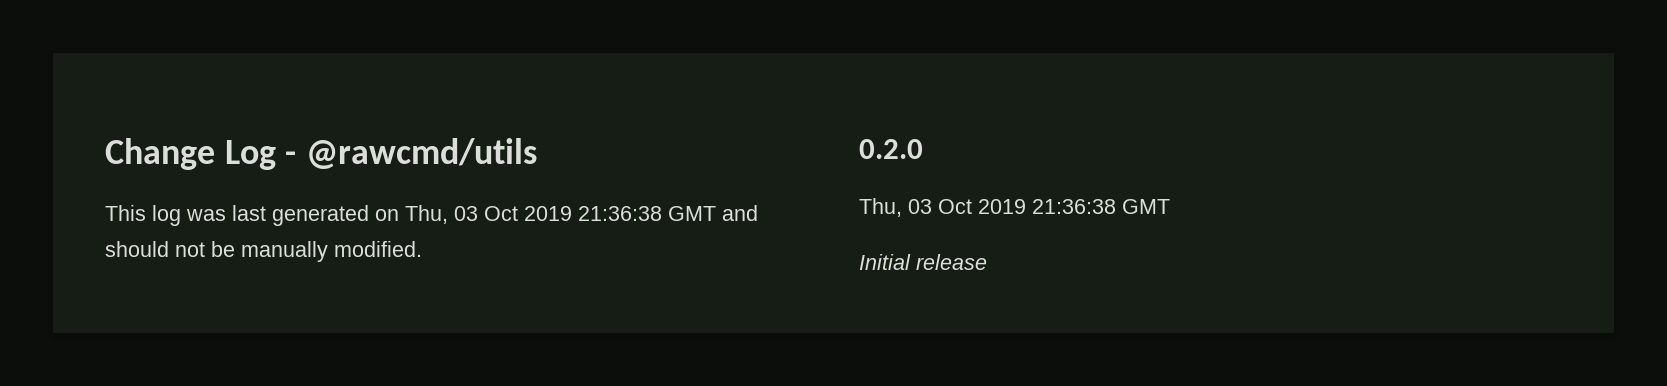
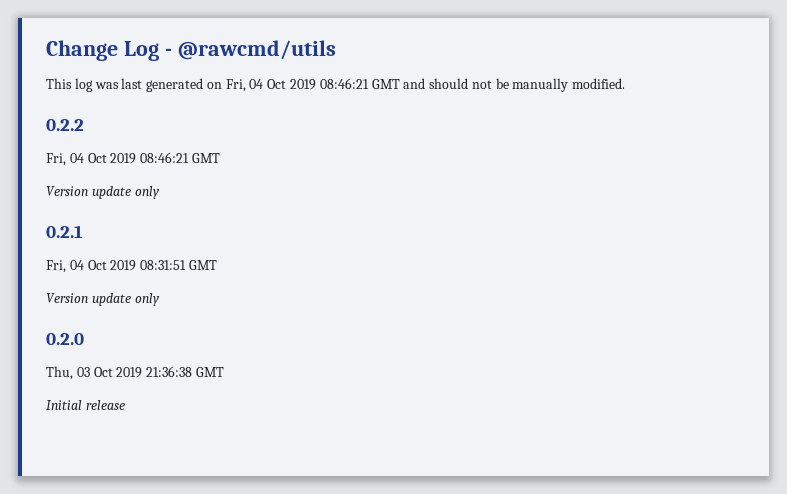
[405,205,662,224] Thu, 03 Oct 2019 21:36:38 -> [225,78,369,92] Fri, 04 Oct 2019 08:46:21
(422, 249) none -> [46,119,84,131] [46,152,220,166] [46,186,160,199] [46,225,83,238] [46,260,217,273] [46,293,160,306] // 0.2.2 // Fri, 04 Oct 2019 08:46:21 GMT // Version update only // 0.2.1 // Fri, 04 Oct 2019 08:31:51 GMT // Version update only

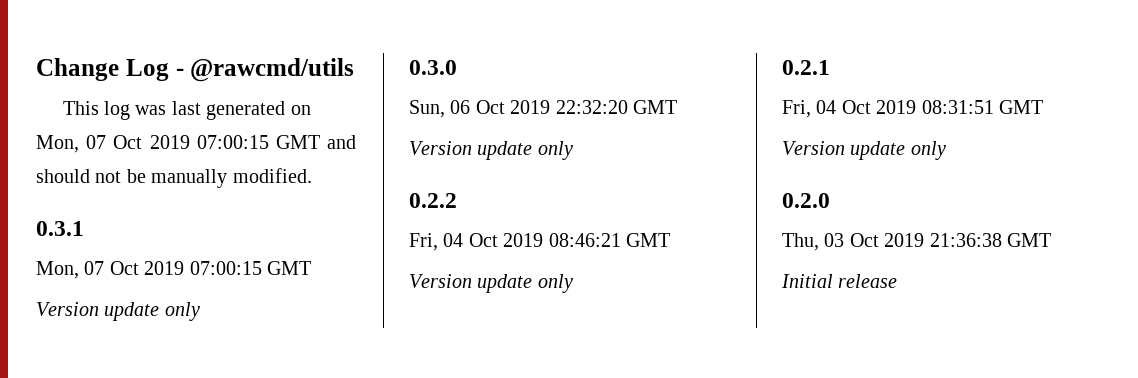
[225,78,369,92] Fri, 04 Oct 2019 08:46:21 -> [36,135,269,153] Mon, 07 Oct 2019 07:00:15
(626, 83) none -> [36,221,84,236] [36,261,311,279] [36,302,200,321] [409,60,457,75] [409,100,677,118] [409,141,573,160] // 0.3.1 // Mon, 07 Oct 2019 07:00:15 GMT // Version update only // 0.3.0 // Sun, 06 Oct 2019 22:32:20 GMT // Version update only

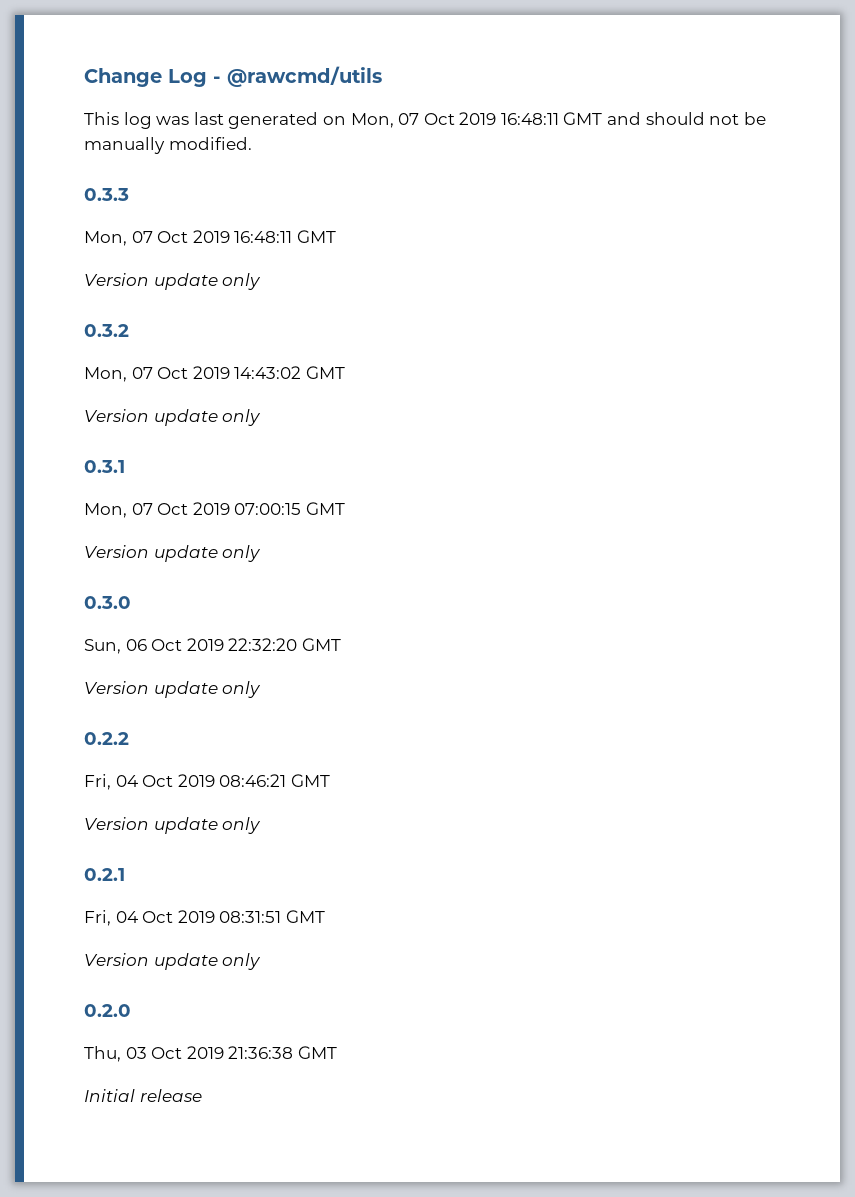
[196,135,269,149] 07:00:15 -> [500,113,559,125] 16:48:11
(312, 175) none -> [84,188,129,201] [84,230,336,246] [84,273,262,290] [84,324,129,337] [84,366,345,382] [84,409,262,426] // 0.3.3 // Mon, 07 Oct 2019 16:48:11 GMT // Version update only // 0.3.2 // Mon, 07 Oct 2019 14:43:02 GMT // Version update only

